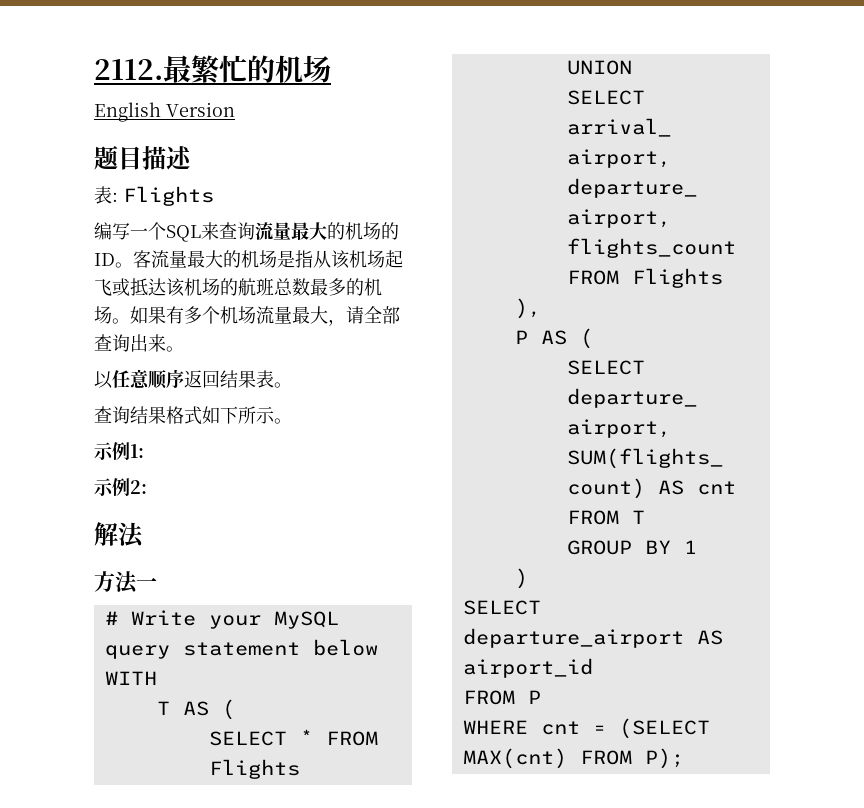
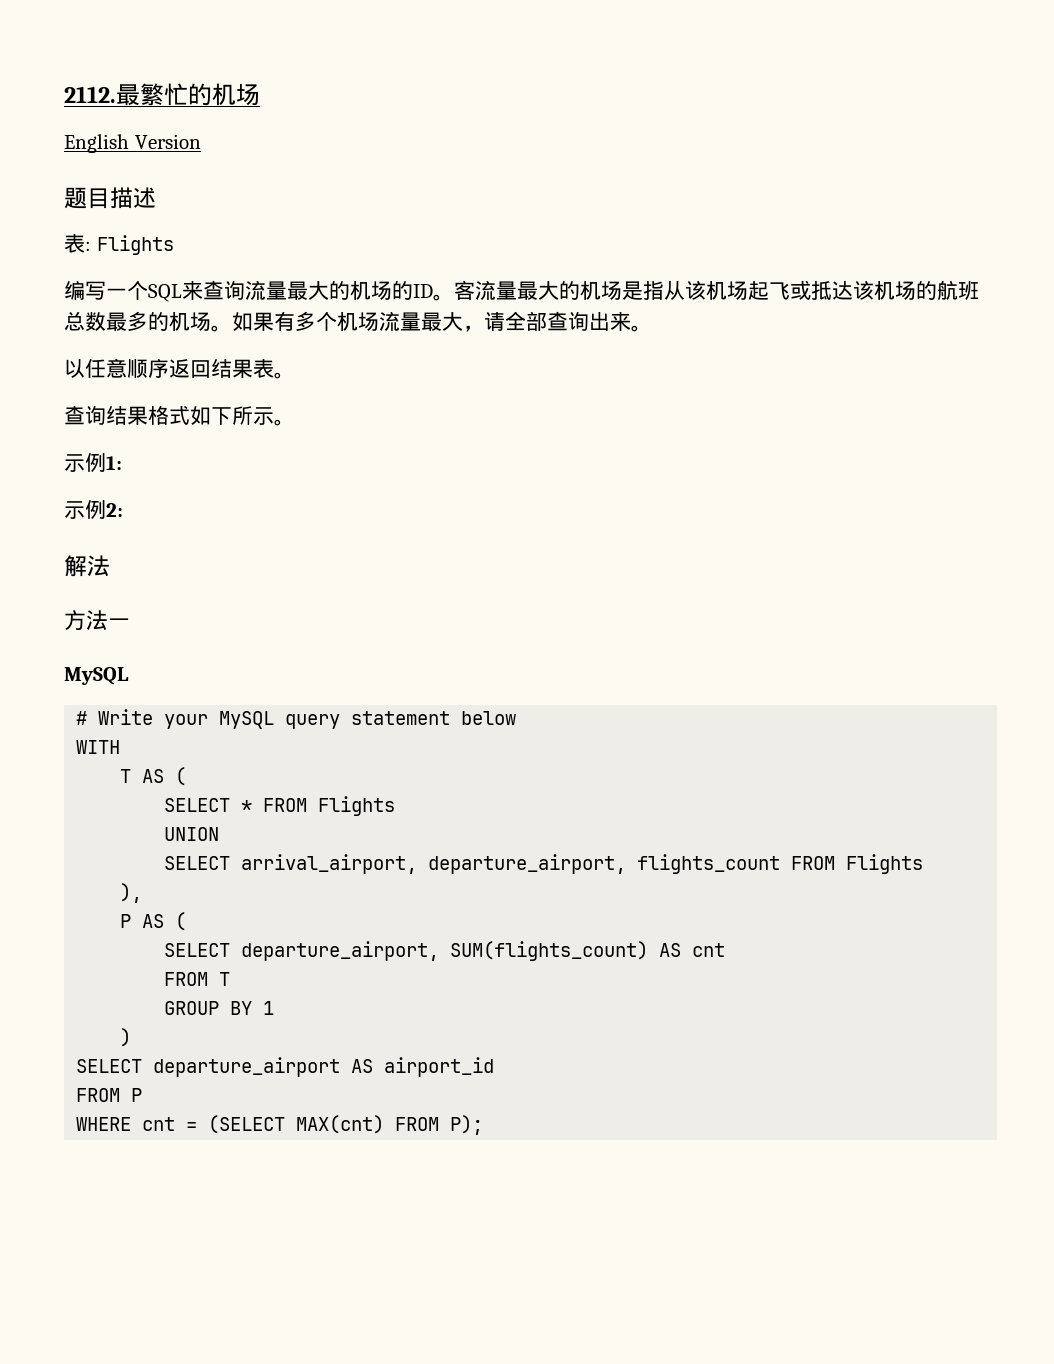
(157, 583) none -> [64,667,129,685] // MySQL

